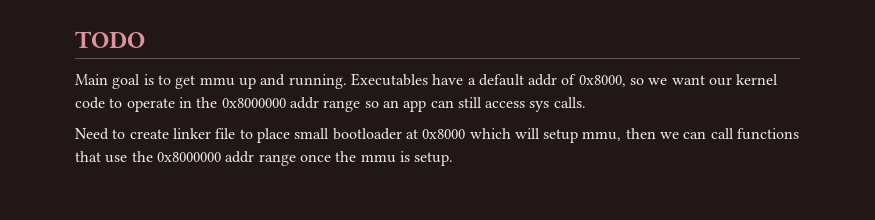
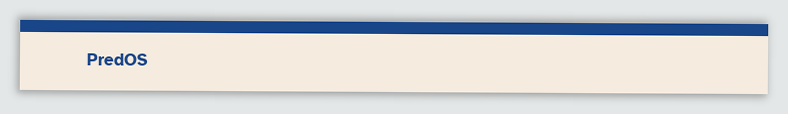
[75,31,145,48] [75,73,779,89] [75,97,586,112] [75,128,800,143] [75,151,454,166] TODO // Main goal is to get mmu up and running. Executables have a default addr of 0x8000, so we want our kernel code to operate in the 0x8000000 addr range so an app can still access sys calls. // Need to create linker file to place small bootloader at 0x8000 which will setup mmu, then we can call functions that use the 0x8000000 addr range once the mmu is setup. -> [86,53,149,66] PredOS

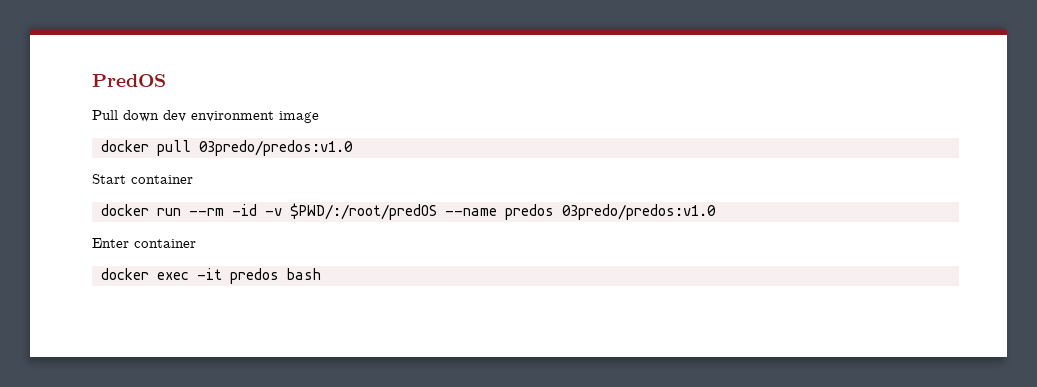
(149, 59) none -> [92,110,319,123] [101,140,353,156] [92,174,193,184] [101,203,716,220] [92,238,196,248] [101,268,321,284] // Pull down dev environment image // docker pull 03predo/predos:v1.0 // Start container // docker run --rm -id -v $PWD/:/root/predOS --name predos 03predo/predos:v1.0 // Enter container // docker exec -it predos bash

